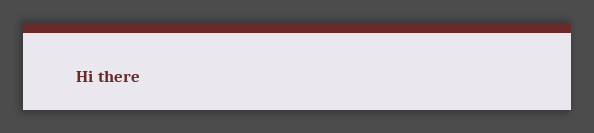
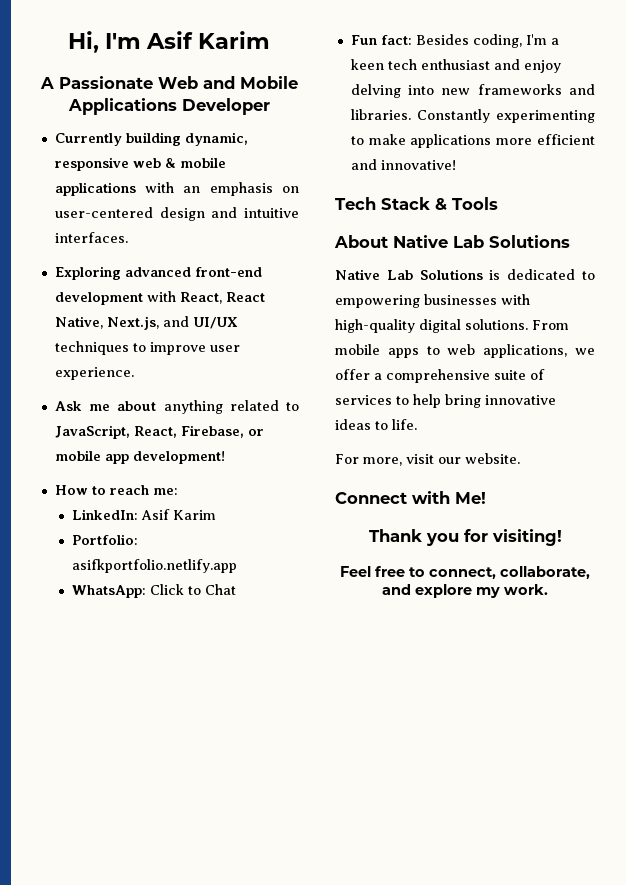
[76,70,140,82] Hi there -> [67,31,271,53] [39,76,298,89] [67,98,270,115] [54,132,248,146] [54,157,226,171] [54,182,299,196] [54,207,299,221] [54,232,128,243] [54,266,262,280] [54,291,265,305] [54,316,238,330] [54,341,240,355] [54,367,134,380] [54,400,299,414] [54,425,264,439] [54,450,225,464] [54,485,178,495] [72,509,217,520] [72,534,139,545] [72,559,238,573] [72,584,237,598] [350,34,559,48] [350,59,561,73] [350,84,595,98] [350,109,595,123] [350,134,595,148] [350,159,456,170] [335,197,498,210] [334,235,570,248] [335,269,595,280] [335,294,530,308] [335,319,569,333] [335,344,595,358] [335,369,545,383] [335,394,556,408] [335,419,417,430] [335,453,520,466] [335,491,486,504] [368,529,562,546] [340,566,590,579] [382,584,548,598] Hi, I'm Asif Karim // A Passionate Web and Mobile Applications Developer // Currently building dynamic, responsive web & mobile applications with an emphasis on user-centered design and intuitive interfaces. // Exploring advanced front-end development with React, React Native, Next.js, and UI/UX techniques to improve user experience. // Ask me about anything related to JavaScript, React, Firebase, or mobile app development! // How to reach me: // LinkedIn: Asif Karim // Portfolio: asifkportfolio.netlify.app // WhatsApp: Click to Chat // Fun fact: Besides coding, I'm a keen tech enthusiast and enjoy delving into new frameworks and libraries. Constantly experimenting to make applications more efficient and innovative! // Tech Stack & Tools // About Native Lab Solutions // Native Lab Solutions is dedicated to empowering businesses with high-quality digital solutions. From mobile apps to web applications, we offer a comprehensive suite of services to help bring innovative ideas to life. // For more, visit our website. // Connect with Me! // Thank you for visiting! // Feel free to connect, collaborate, and explore my work.

